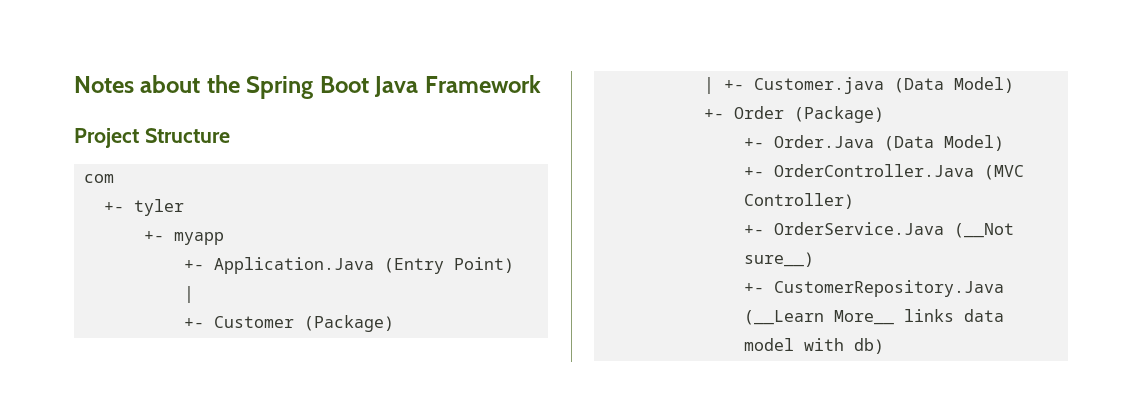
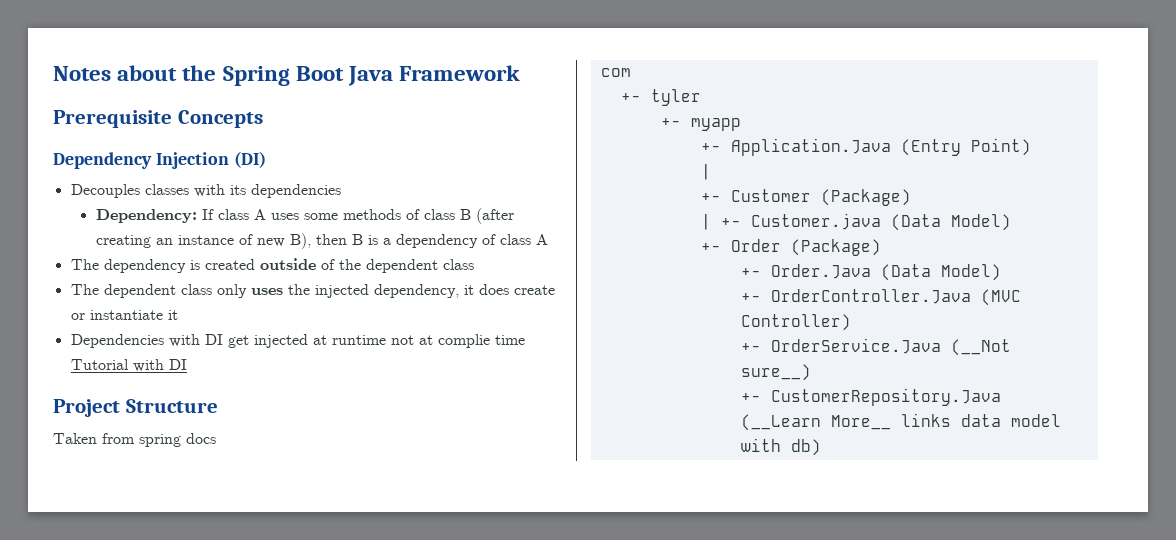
[74,128,230,148] Project Structure -> [53,110,263,128] [53,151,266,169] [70,184,341,198] [95,208,514,224] [95,233,548,249] [70,258,474,273] [70,284,555,298] [70,310,178,320] [70,334,525,348] [70,359,187,372] [53,399,218,417] [53,433,216,447] Prerequisite Concepts // Dependency Injection (DI) // Decouples classes with its dependencies // Dependency: If class A uses some methods of class B (after creating an instance of new B), then B is a dependency of class A // The dependency is created outside of the dependent class // The dependent class only uses the injected dependency, it does create or instantiate it // Dependencies with DI get injected at runtime not at complie time Tutorial with DI // Project Structure // Taken from spring docs

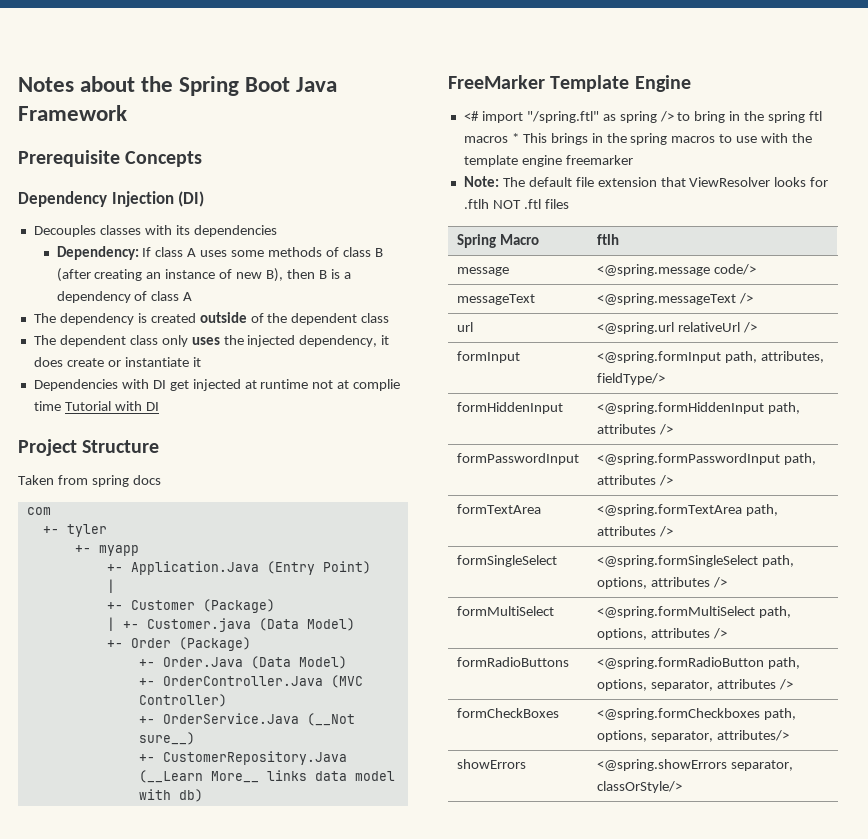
(821, 447) none -> [448,75,691,92] [463,111,823,123] [463,133,813,145] [463,155,633,167] [463,176,829,187] [463,199,569,209] [456,234,539,248] [596,234,619,245] [456,267,509,276] [596,264,756,276] [456,294,535,305] [596,293,753,305] [456,322,473,332] [596,322,757,334] [456,351,520,363] [596,351,824,363] [596,373,665,385] [456,402,563,414] [596,402,800,414] [596,424,673,435] [456,453,579,465] [596,453,816,465] [596,475,673,486] [456,504,541,514] [596,504,778,516] [596,526,673,537] [456,555,557,567] [596,555,794,567] [596,577,727,589] [456,606,554,616] [596,606,791,618] [596,628,727,640] [456,657,569,667] [596,657,800,669] [596,679,793,691] [456,708,559,718] [596,708,796,720] [596,730,789,742] [456,759,526,769] [596,759,793,771] [596,781,682,793] // FreeMarker Template Engine // <# import "/spring.ftl" as spring /> to bring in the spring ftl macros * This brings in the spring macros to use with the template engine freemarker // Note: The default file extension that ViewResolver looks for .ftlh NOT .ftl files // Spring Macro | ftlh // message | <@spring.message code/> // messageText | <@spring.messageText /> // url | <@spring.url relativeUrl /> // formInput | <@spring.formInput path, attributes, fieldType/> // formHiddenInput | <@spring.formHiddenInput path, attributes /> // formPasswordInput | <@spring.formPasswordInput path, attributes /> // formTextArea | <@spring.formTextArea path, attributes /> // formSingleSelect | <@spring.formSingleSelect path, options, attributes /> // formMultiSelect | <@spring.formMultiSelect path, options, attributes /> // formRadioButtons | <@spring.formRadioButton path, options, separator, attributes /> // formCheckBoxes | <@spring.formCheckboxes path, options, separator, attributes/> // showErrors | <@spring.showErrors separator, classOrStyle/>

